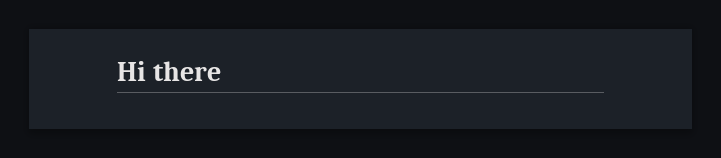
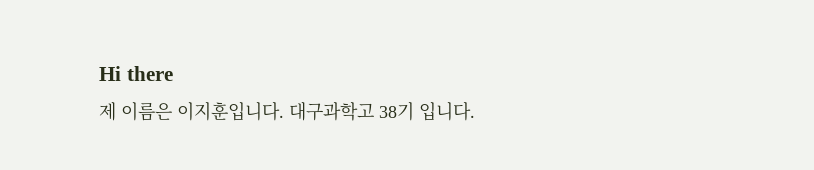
(222, 71) none -> [99,101,475,121] // 제 이름은 이지훈입니다. 대구과학고 38기 입니다.

